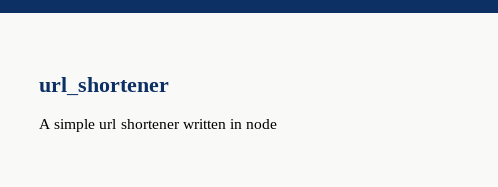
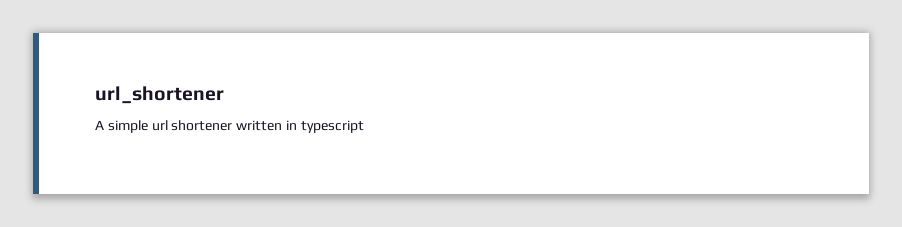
[246,119,278,129] node -> [300,120,364,133] typescript

